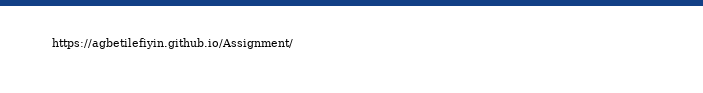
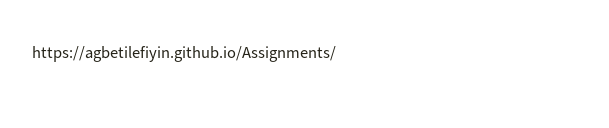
[52,38,293,49] https://agbetilefiyin.github.io/Assignment/ -> [32,46,336,62] https://agbetilefiyin.github.io/Assignments/

